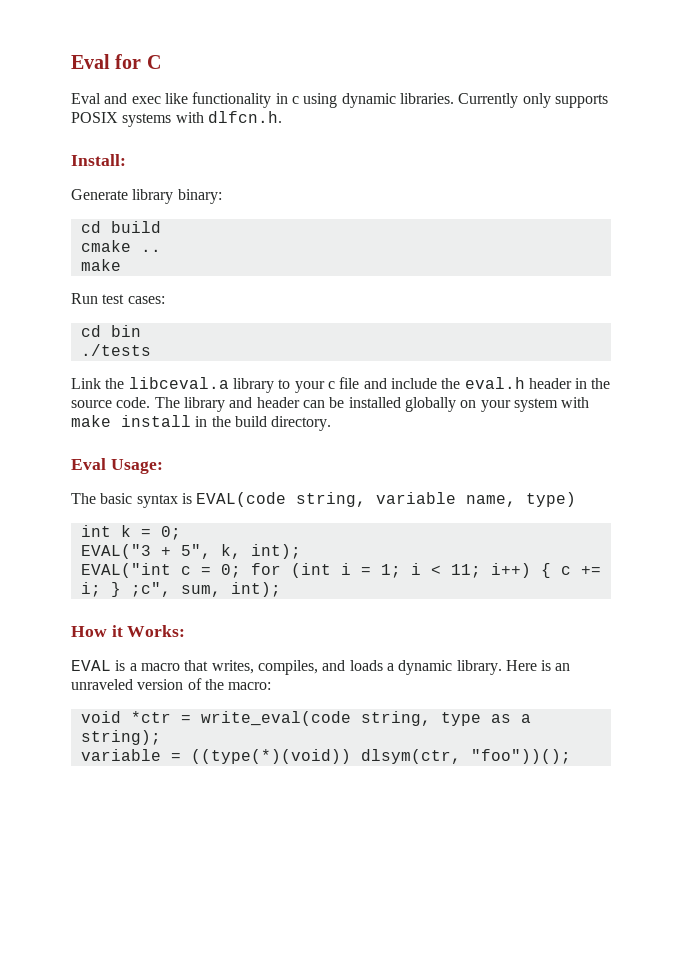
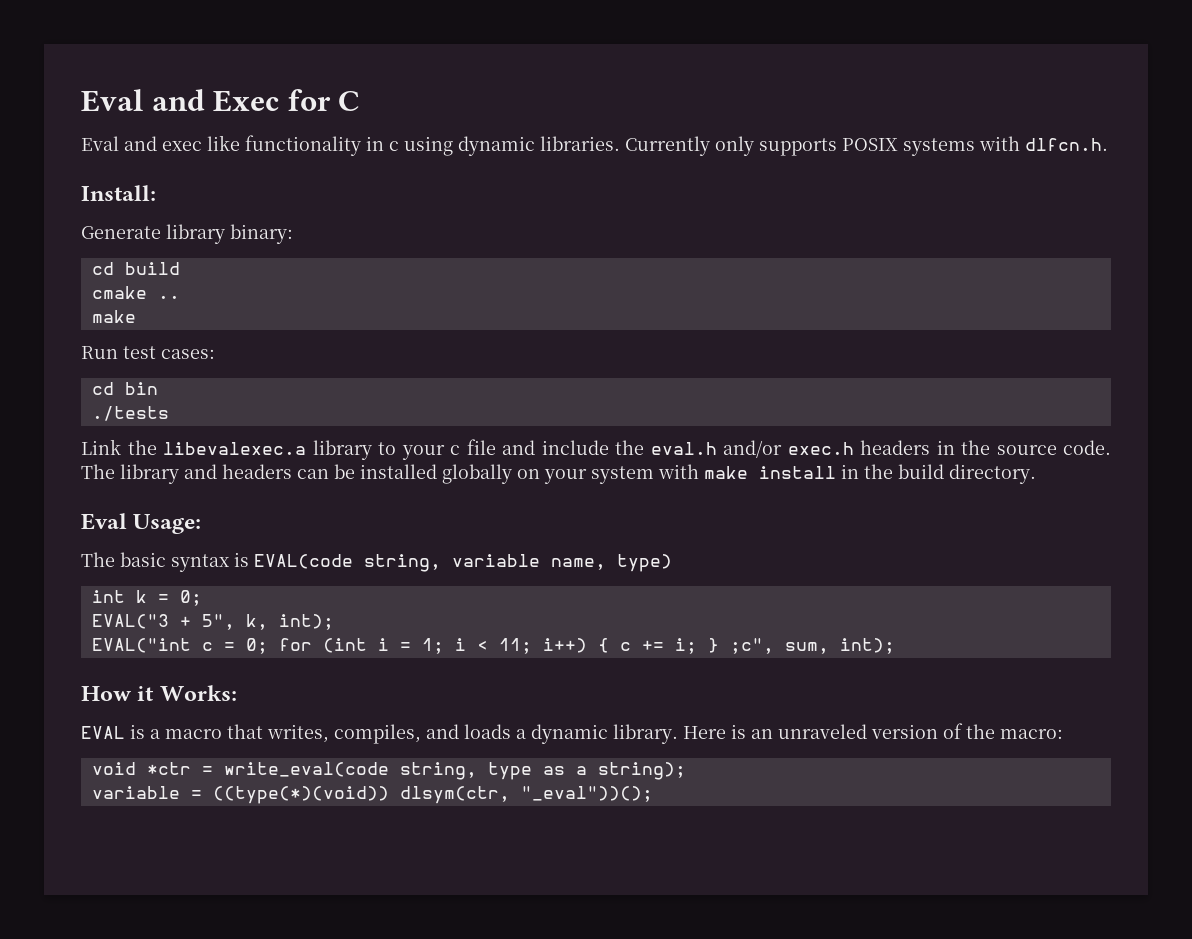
[71,54,110,69] Eval -> [81,89,280,112] Eval and Exec
[128,377,229,389] libceval.a -> [163,442,306,455] libevalexec.a
[528,378,572,389] header -> [723,440,930,458] and/or exec.h headers
[256,397,300,408] header -> [222,464,292,479] headers
[470,749,571,764] "foo"))(); -> [520,786,653,802] "_eval"))();

